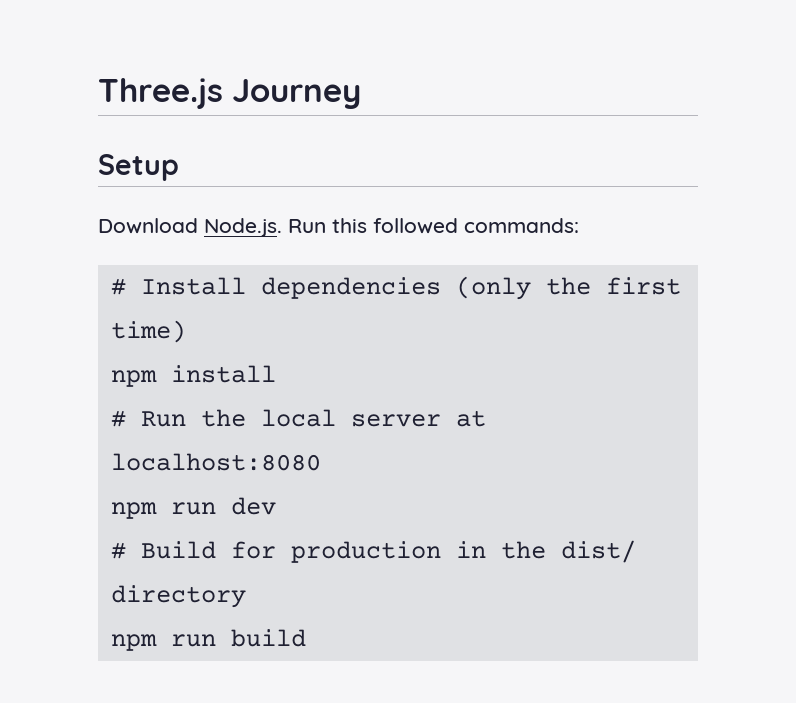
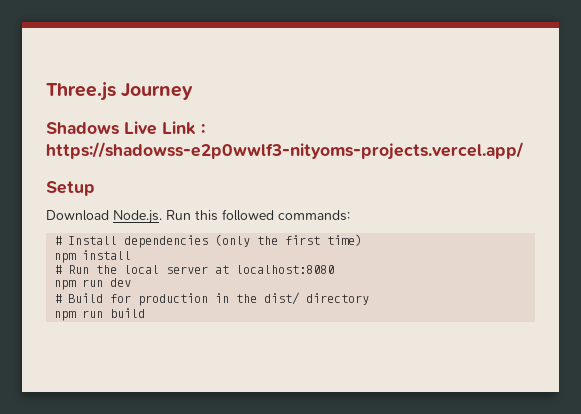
(361, 94) none -> [46,121,205,135] [46,142,524,160] // Shadows Live Link : https://shadowss-e2p0wwlf3-nityoms-projects.vercel.app/

